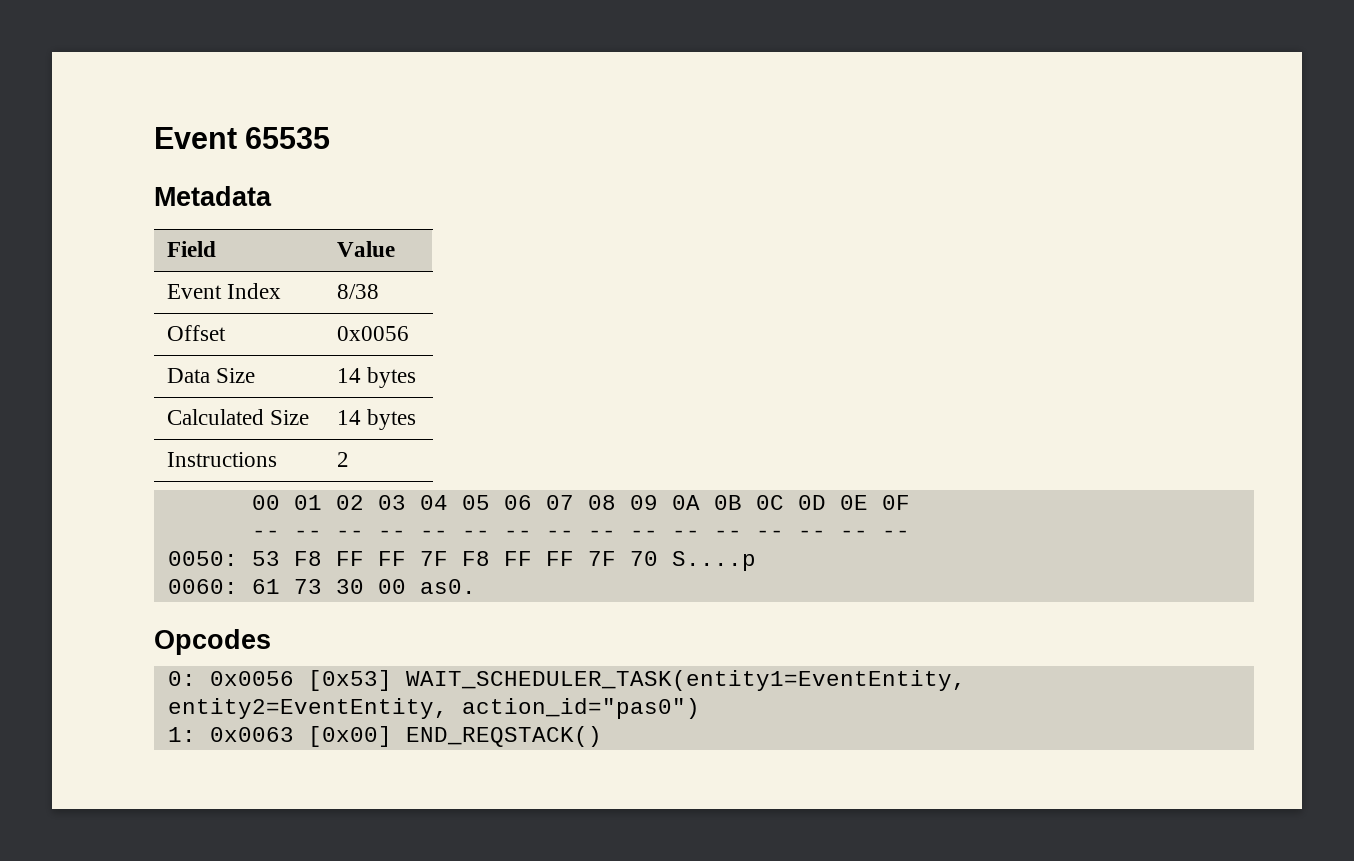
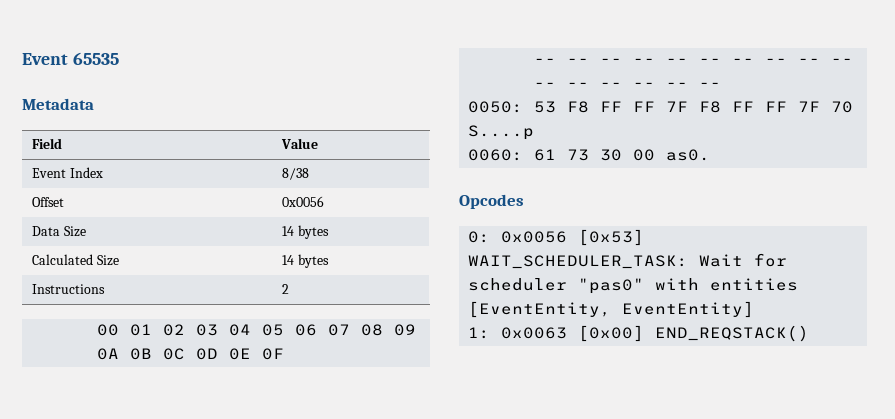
[405,670,966,691] [167,698,700,719] WAIT_SCHEDULER_TASK(entity1=EventEntity, entity2=EventEntity, action_id="pas0") -> [468,253,788,269] [468,278,799,294] [468,301,755,318] WAIT_SCHEDULER_TASK: Wait for scheduler "pas0" with entities [EventEntity, EventEntity]

